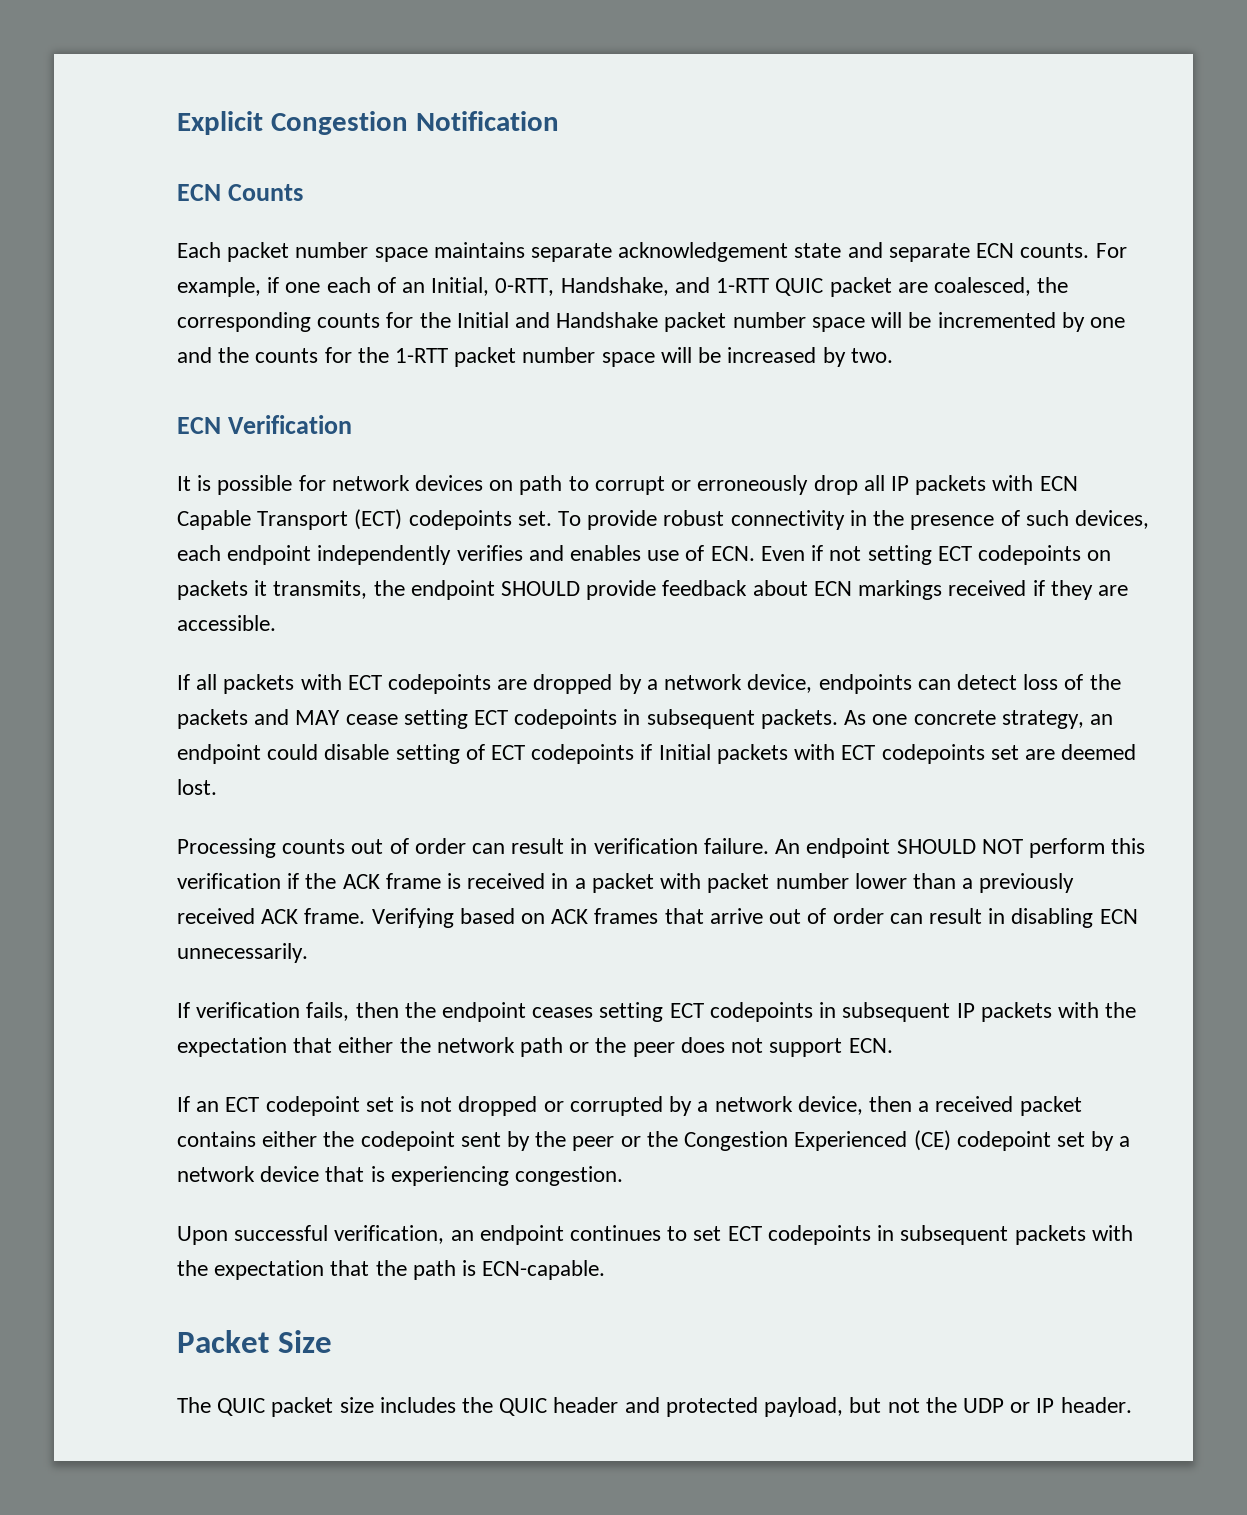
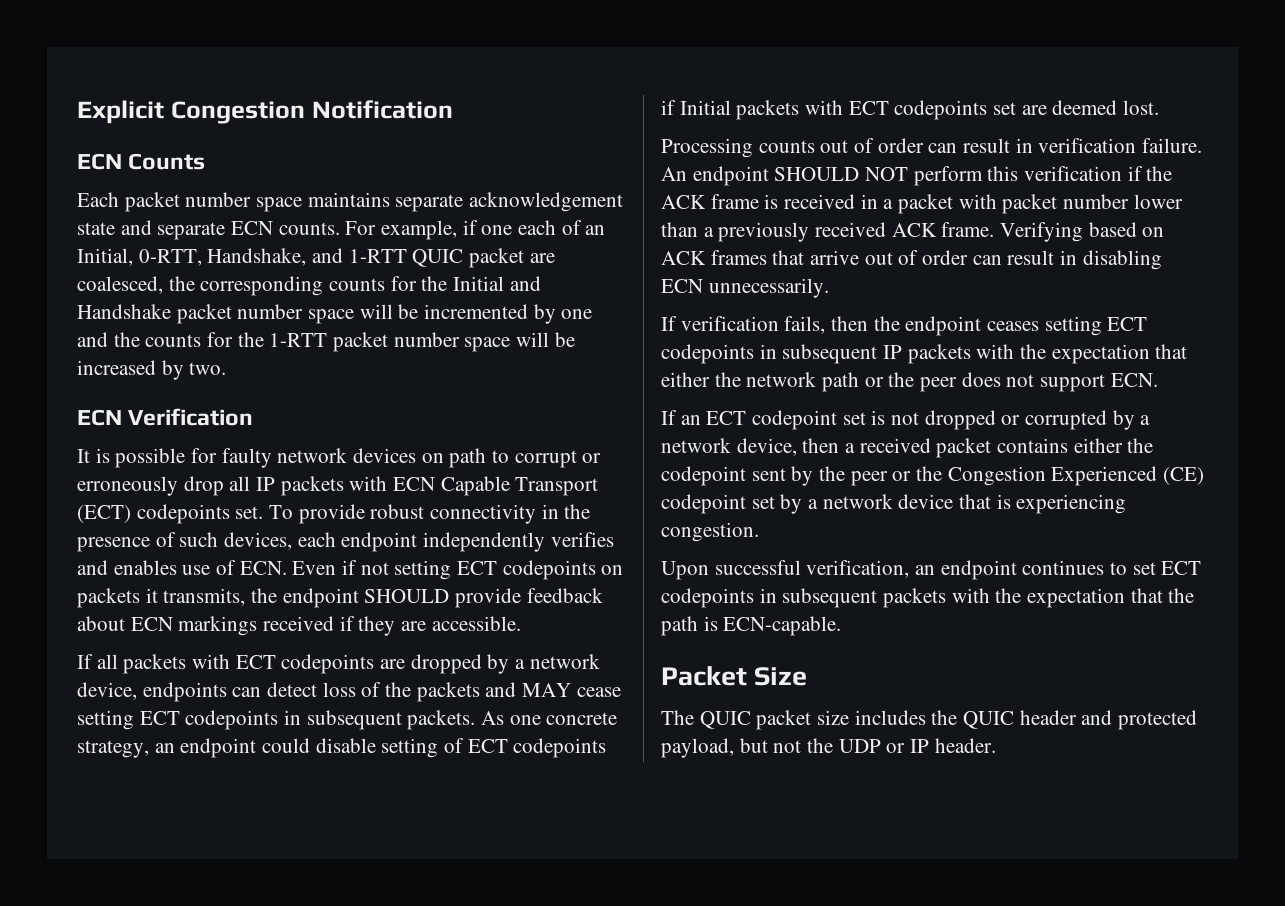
(326, 483) none -> [221,448,272,468] faulty

